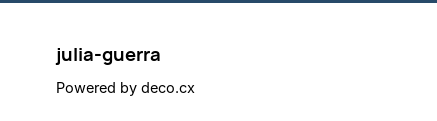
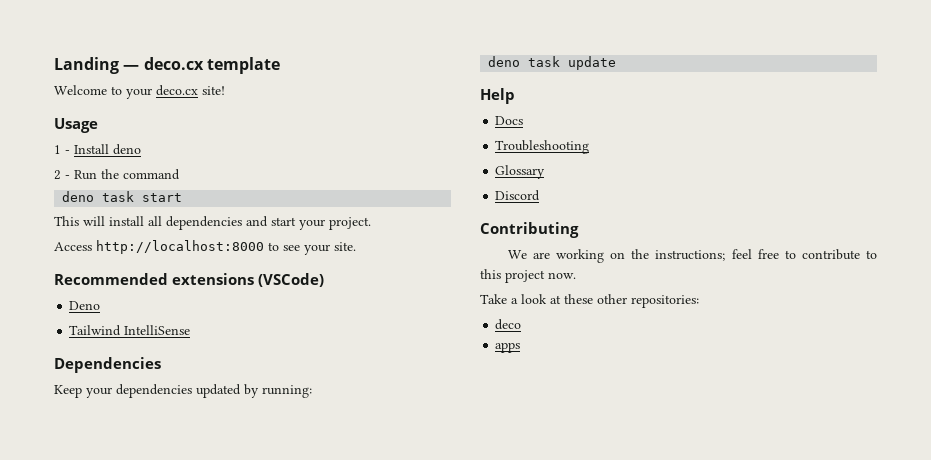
[55,48,161,65] [56,82,195,96] julia-guerra // Powered by deco.cx -> [54,57,280,74] [54,85,225,99] [54,118,98,133] [54,144,141,155] [54,169,180,180] [62,191,183,202] [54,216,371,230] [54,240,356,255] [54,273,325,287] [69,301,101,310] [69,325,191,336] [54,357,161,373] [54,384,312,398] [488,56,617,70] [480,88,515,104] [495,116,524,125] [495,140,590,154] [495,165,546,179] [495,190,541,201] [480,222,579,238] [507,249,878,263] [480,269,576,283] [480,294,699,308] [495,319,522,330] [495,342,521,353] Landing — deco.cx template // Welcome to your deco.cx site! // Usage // 1 - Install deno // 2 - Run the command // deno task start // This will install all dependencies and start your project. // Access http://localhost:8000 to see your site. // Recommended extensions (VSCode) // Deno // Tailwind IntelliSense // Dependencies // Keep your dependencies updated by running: // deno task update // Help // Docs // Troubleshooting // Glossary // Discord // Contributing // We are working on the instructions; feel free to contribute to this project now. // Take a look at these other repositories: // deco // apps

